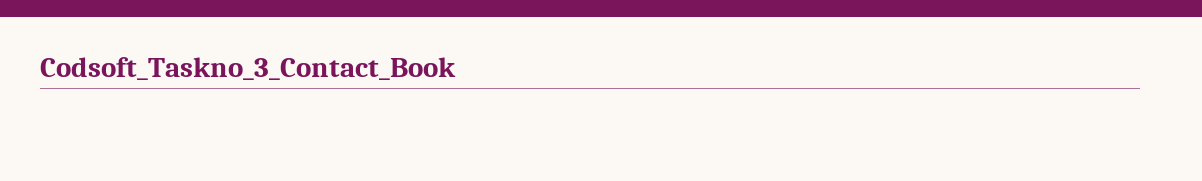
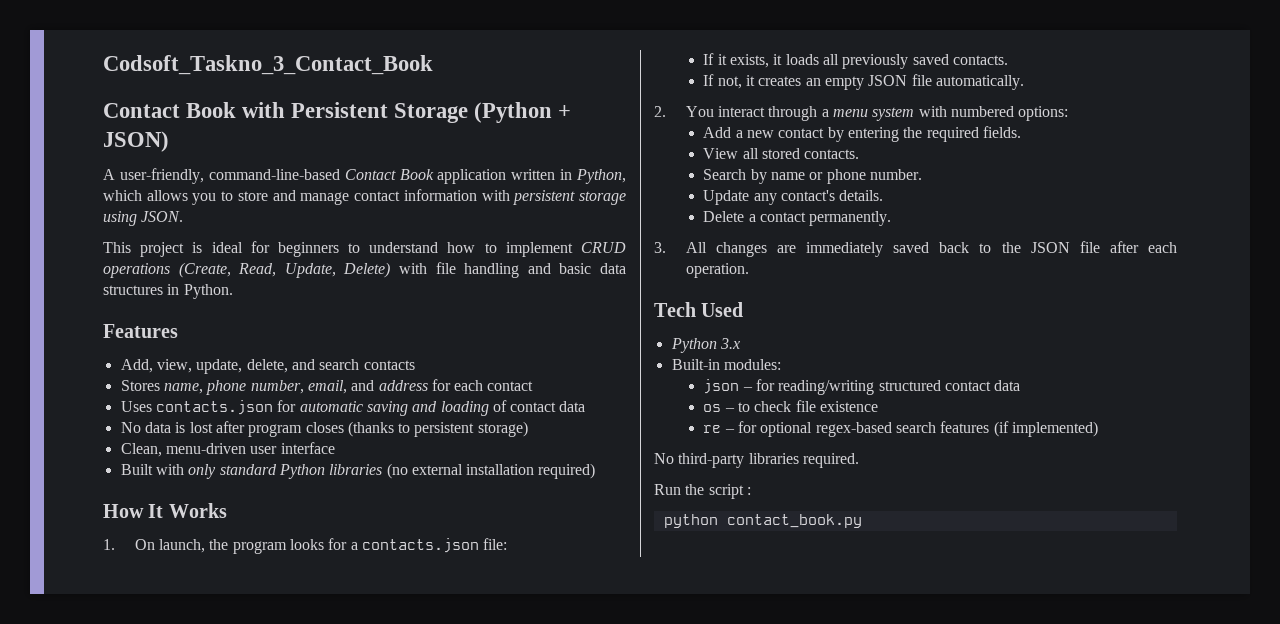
(456, 68) none -> [103,102,572,123] [103,131,169,152] [103,168,626,184] [103,189,626,205] [103,211,184,226] [103,241,626,257] [103,262,627,278] [103,284,233,299] [103,324,178,338] [120,359,415,374] [120,379,534,395] [120,400,586,416] [120,421,528,437] [120,442,335,457] [120,463,596,479] [103,503,227,518] [103,538,508,554] [703,53,1008,69] [703,74,1024,90] [654,106,1069,121] [703,126,1021,142] [703,148,860,159] [703,169,922,184] [703,190,884,205] [703,211,892,226] [654,241,1177,257] [685,263,749,278] [654,302,744,317] [670,338,740,353] [671,359,781,370] [703,379,1021,395] [703,400,878,412] [703,421,1098,437] [654,453,859,468] [654,484,751,499] [663,514,862,528] // Contact Book with Persistent Storage (Python + JSON) // A user-friendly, command-line-based Contact Book application written in Python, which allows you to store and manage contact information with persistent storage using JSON. // This project is ideal for beginners to understand how to implement CRUD operations (Create, Read, Update, Delete) with file handling and basic data structures in Python. // Features // Add, view, update, delete, and search contacts // Stores name, phone number, email, and address for each contact // Uses contacts.json for automatic saving and loading of contact data // No data is lost after program closes (thanks to persistent storage) // Clean, menu-driven user interface // Built with only standard Python libraries (no external installation required) // How It Works // 1. On launch, the program looks for a contacts.json file: // If it exists, it loads all previously saved contacts. // If not, it creates an empty JSON file automatically. // 2. You interact through a menu system with numbered options: // Add a new contact by entering the required fields. // View all stored contacts. // Search by name or phone number. // Update any contact's details. // Delete a contact permanently. // 3. All changes are immediately saved back to the JSON file after each operation. // Tech Used // Python 3.x // Built-in modules: // json – for reading/writing structured contact data // os – to check file existence // re – for optional regex-based search features (if implemented) // No third-party libraries required. // Run the script : // python contact_book.py

